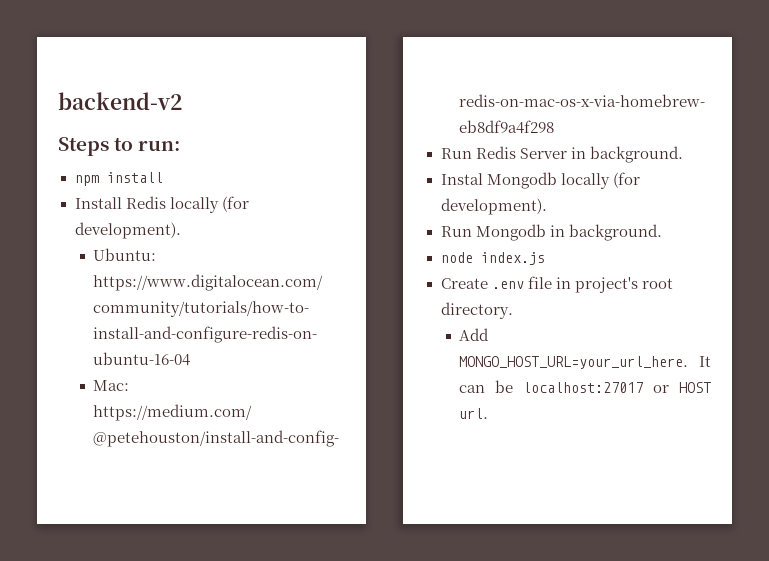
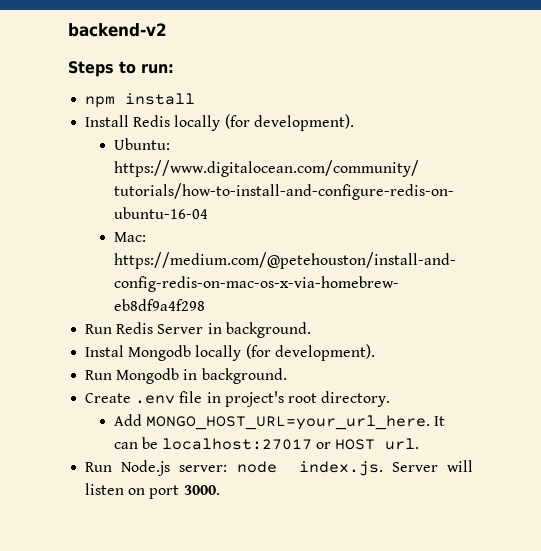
[440,252,545,265] // node index.js -> (287, 376) none
(489, 413) none -> [85,460,473,476] [85,483,220,499] // Run Node.js server: node index.js. Server will listen on port 3000.

